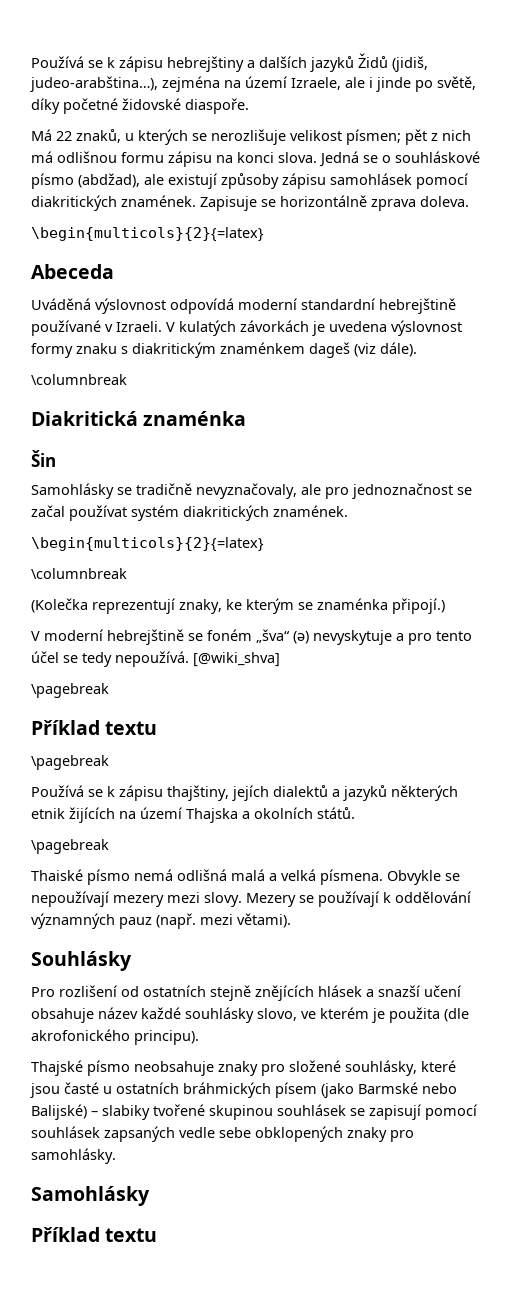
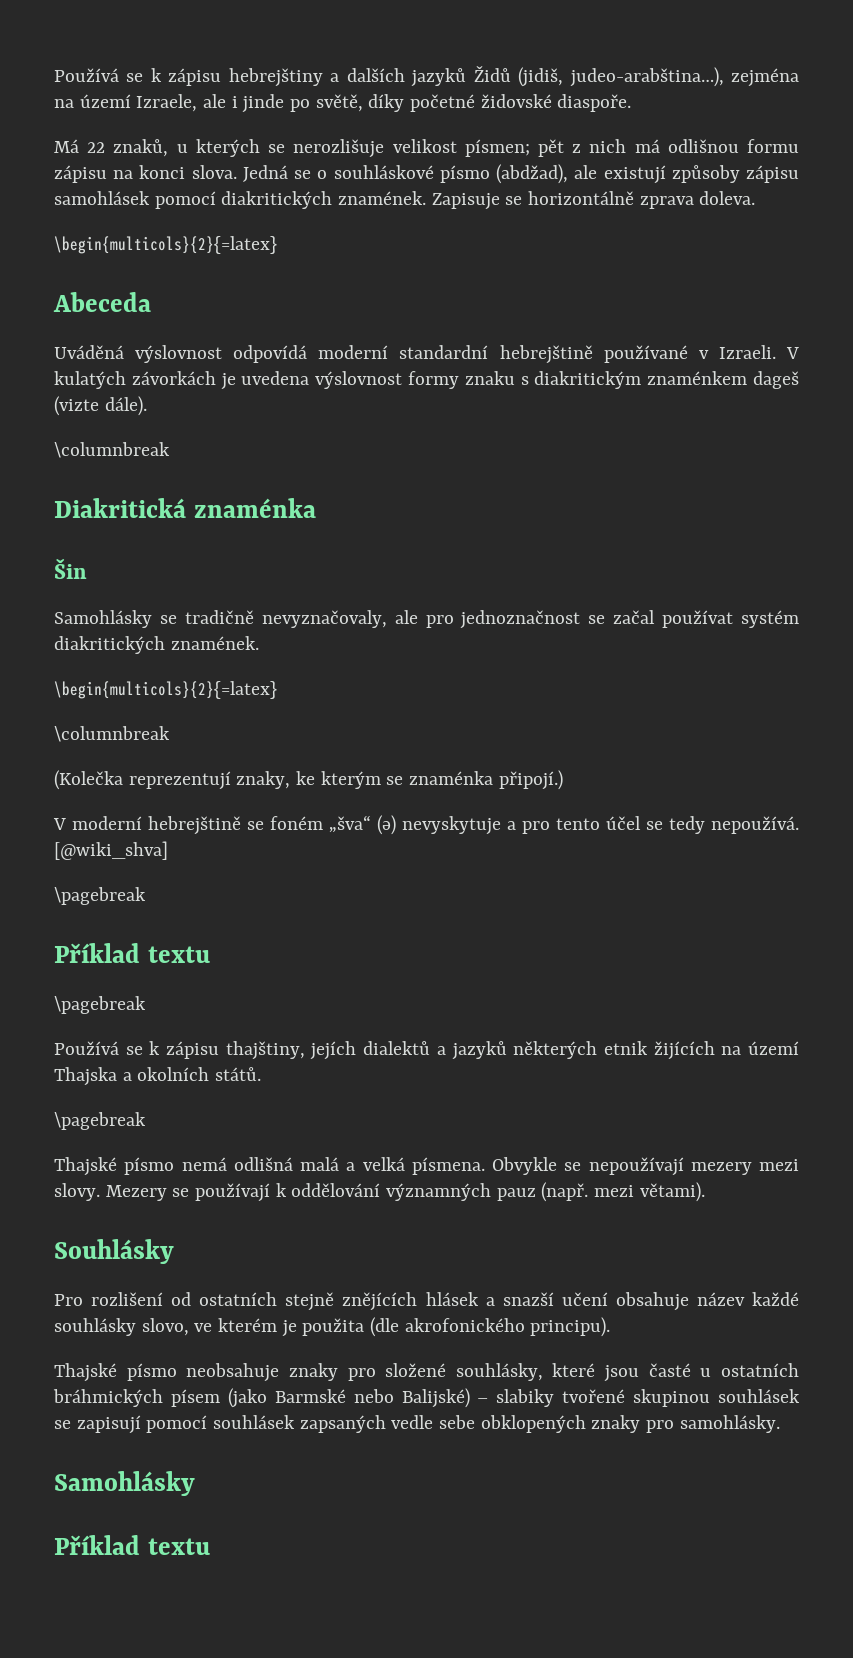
[354,343,376,357] (viz -> [54,396,99,416] (vizte
[31,869,83,881] Thaiské -> [54,1157,117,1176] Thajské

